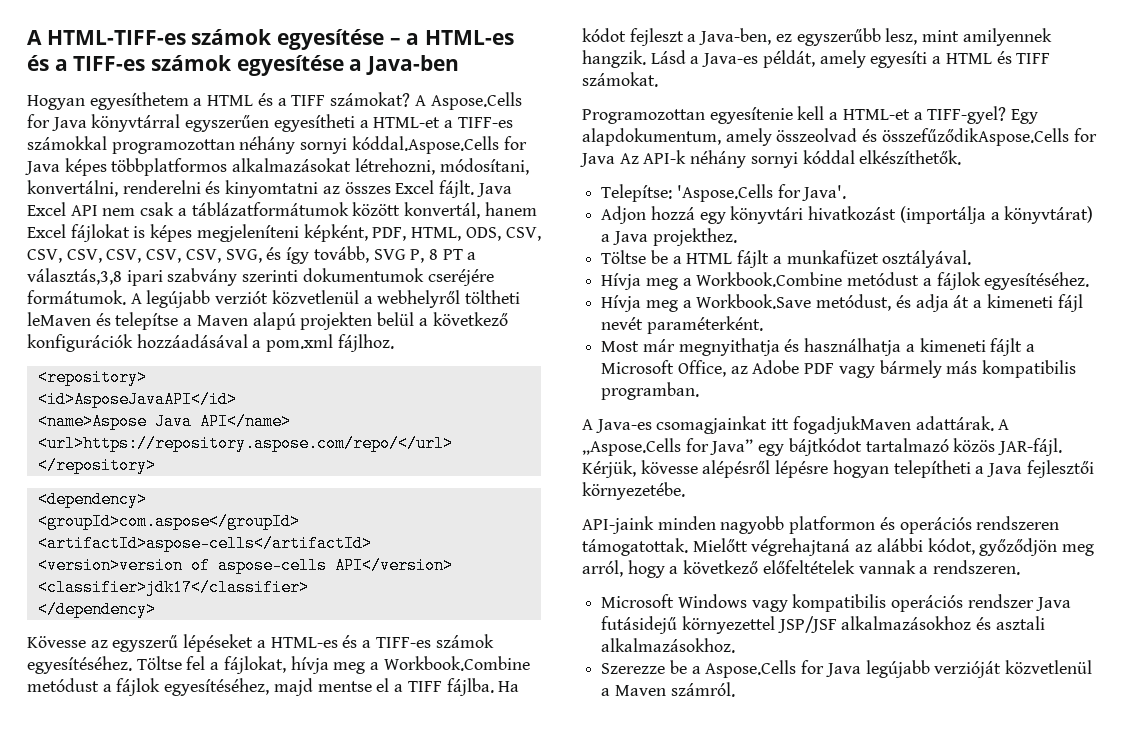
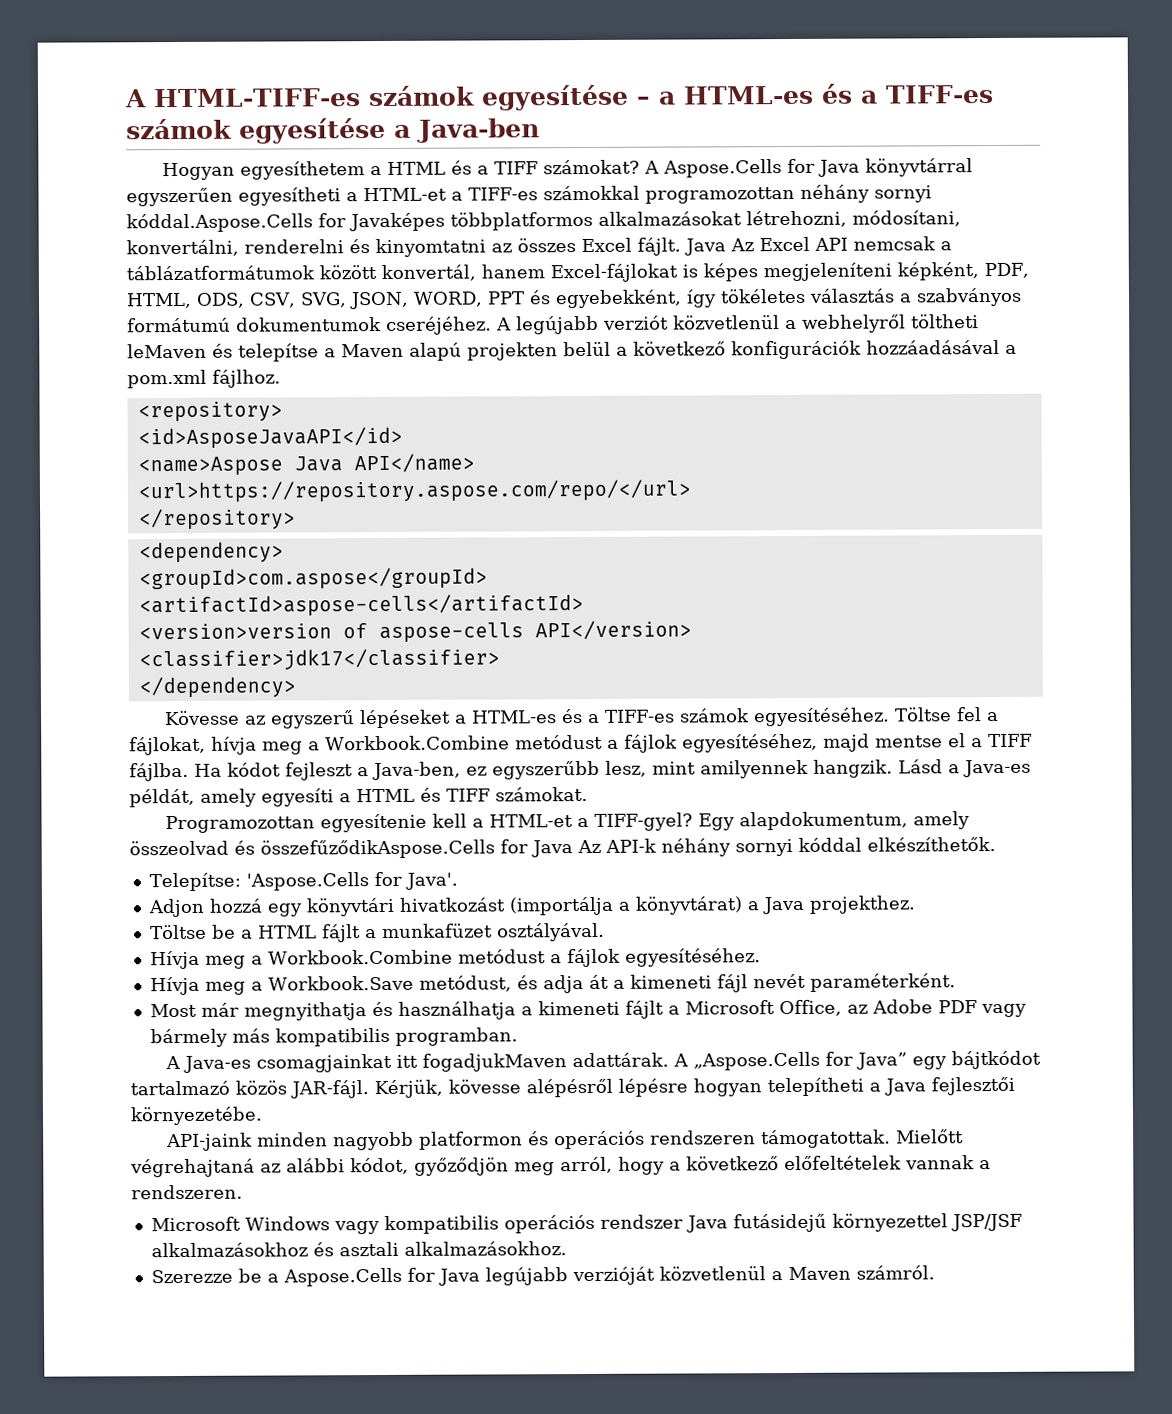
[25,158,107,176] Java képes -> [349,212,445,232] Javaképes
(512, 190) none -> [730,238,754,252] Az
[102,202,175,216] nem csak -> [853,236,936,251] nemcsak
[27,224,130,242] Excel fájlokat -> [550,263,678,283] Excel-fájlokat
[27,246,477,264] [27,268,494,286] [27,290,126,305] CSV, CSV, CSV, CSV, CSV, SVG, és így tovább, SVG P, 8 PT a választás,3,8 ipari szabvány szerinti dokumentumok cseréjére formátumok. -> [299,287,1022,310] [127,316,492,335] SVG, JSON, WORD, PPT és egyebekként, így tökéletes választás a szabványos formátumú dokumentumok cseréjéhez.

